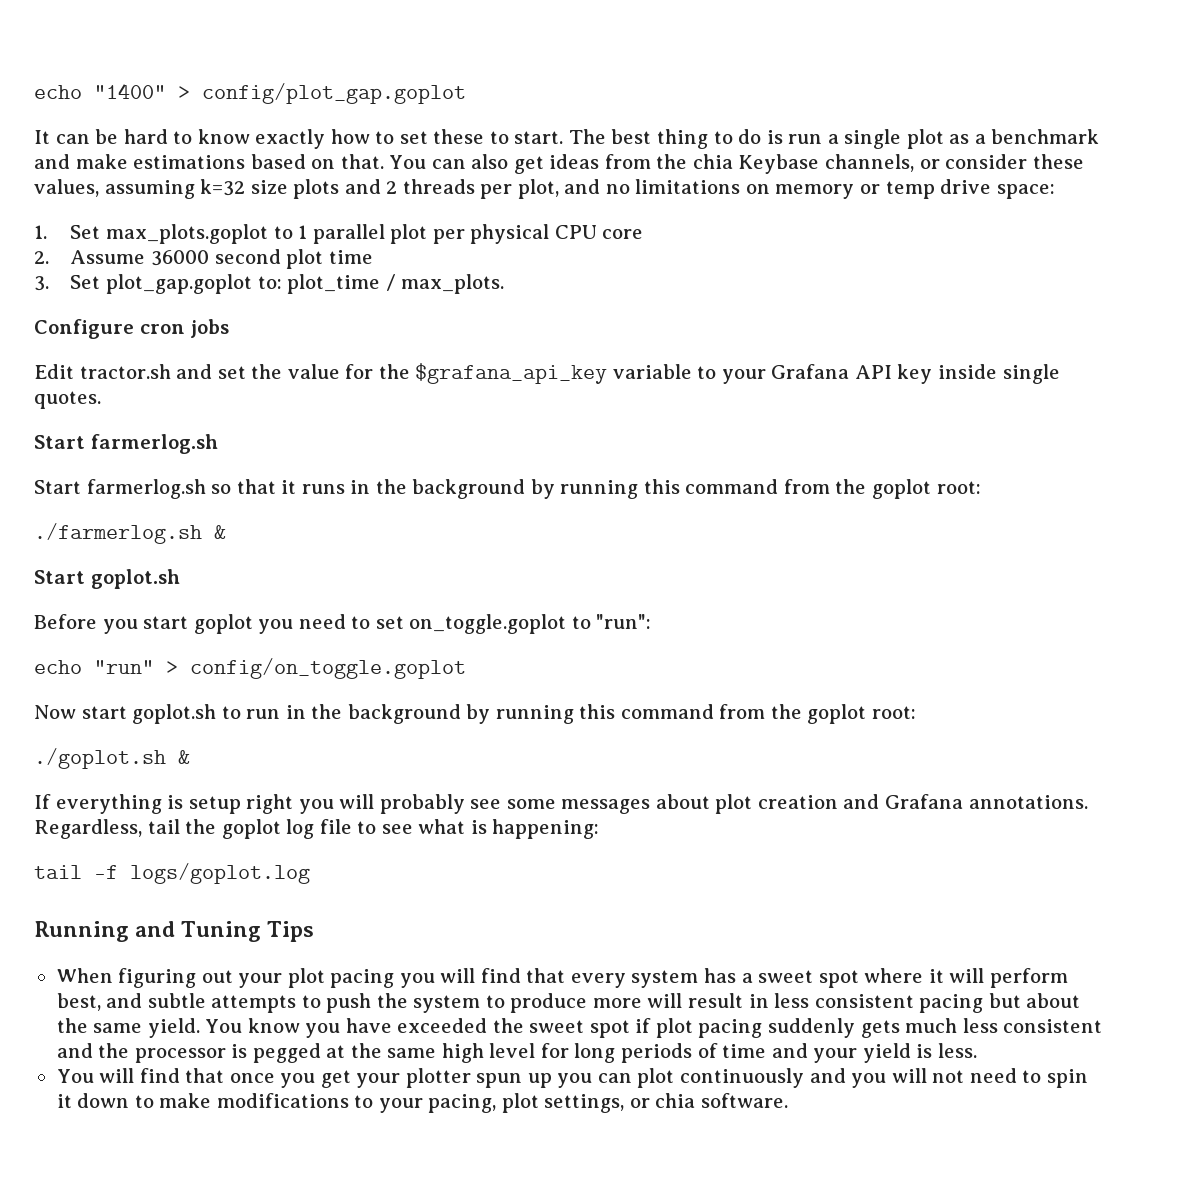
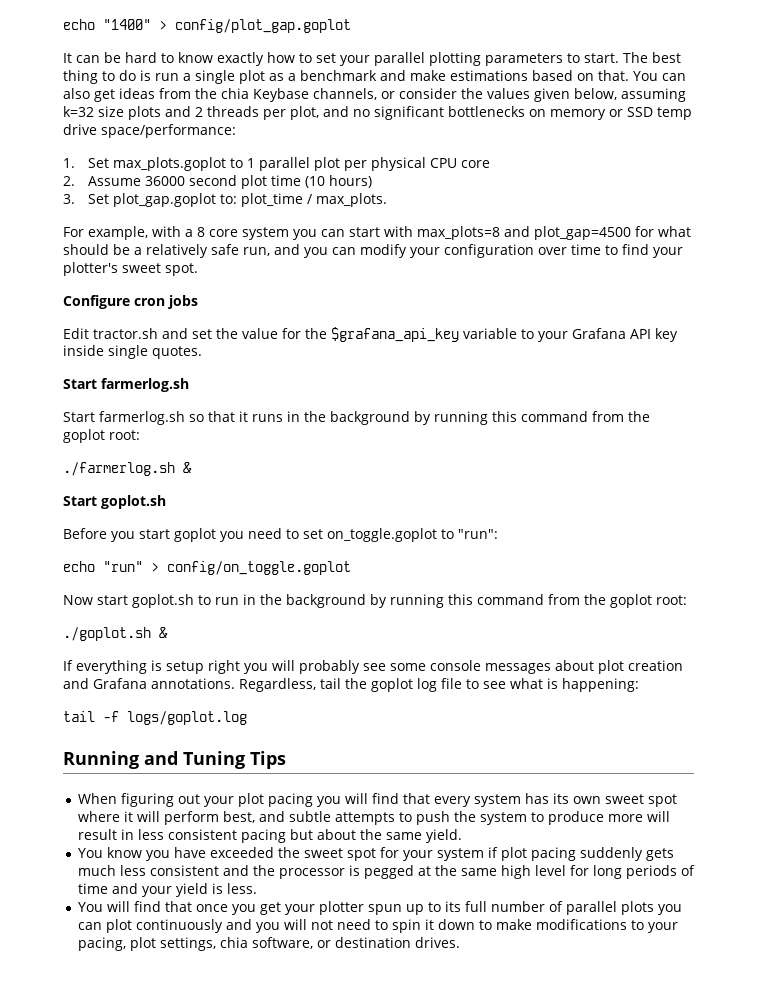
[433,129,485,144] these -> [340,52,563,66] your parallel plotting parameters
[1032,154,1084,169] [34,179,99,197] these values, -> [461,88,617,102] the values given below,
[635,179,741,194] limitations -> [374,106,525,120] significant bottlenecks
(881, 189) none -> [627,107,653,117] SSD
[996,184,1055,199] space: -> [101,124,236,138] space/performance:
(373, 257) none -> [304,175,372,188] (10 hours)
(505, 284) none -> [63,226,691,240] [63,244,683,258] [63,262,198,276] // For example, with a 8 core system you can start with max_plots=8 and plot_gap=4500 for what should be a relatively safe run, and you can modify your configuration over time to find your plotter's sweet spot.
(556, 804) none -> [430,660,481,671] console
[741,973,753,983] a -> [552,793,601,804] its own
(200, 1028) none -> (462, 836) //
(630, 1029) none -> [379,847,484,861] for your system
(552, 1080) none -> [427,901,654,915] to its full number of parallel plots
[629,1093,788,1108] or chia software. -> [219,937,460,949] chia software, or destination drives.

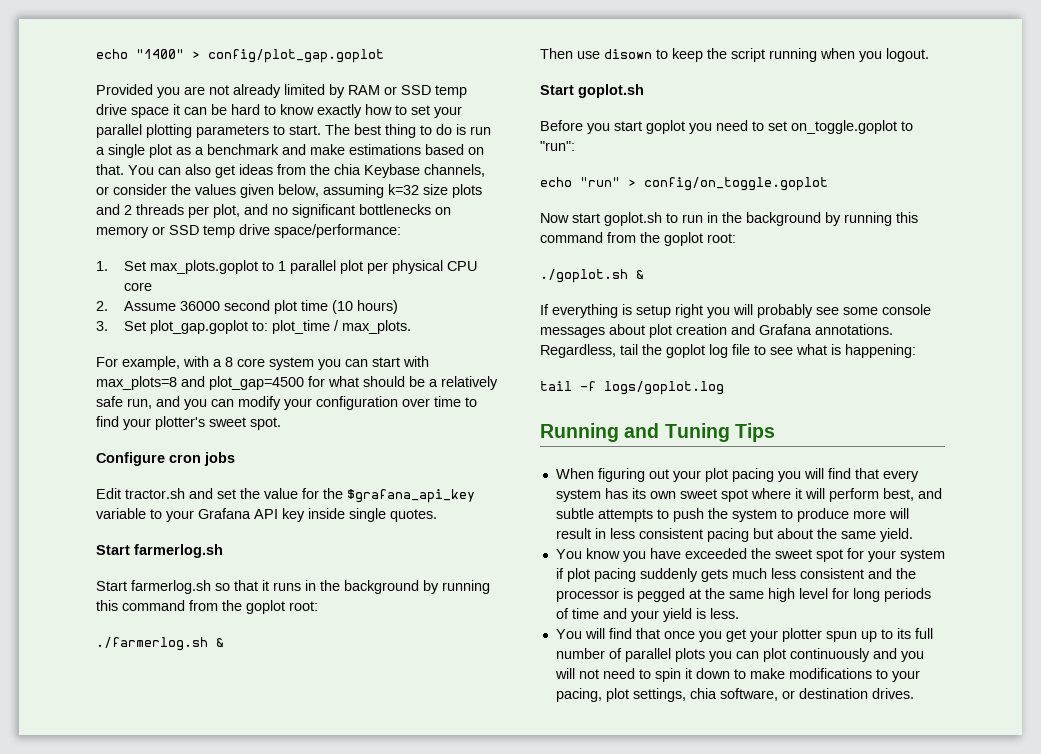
[63,53,72,63] It -> [96,84,467,98] [96,104,180,118] Provided you are not already limited by RAM or SSD temp drive space it
(192, 467) none -> [540,48,929,62] // Then use disown to keep the script running when you logout.

